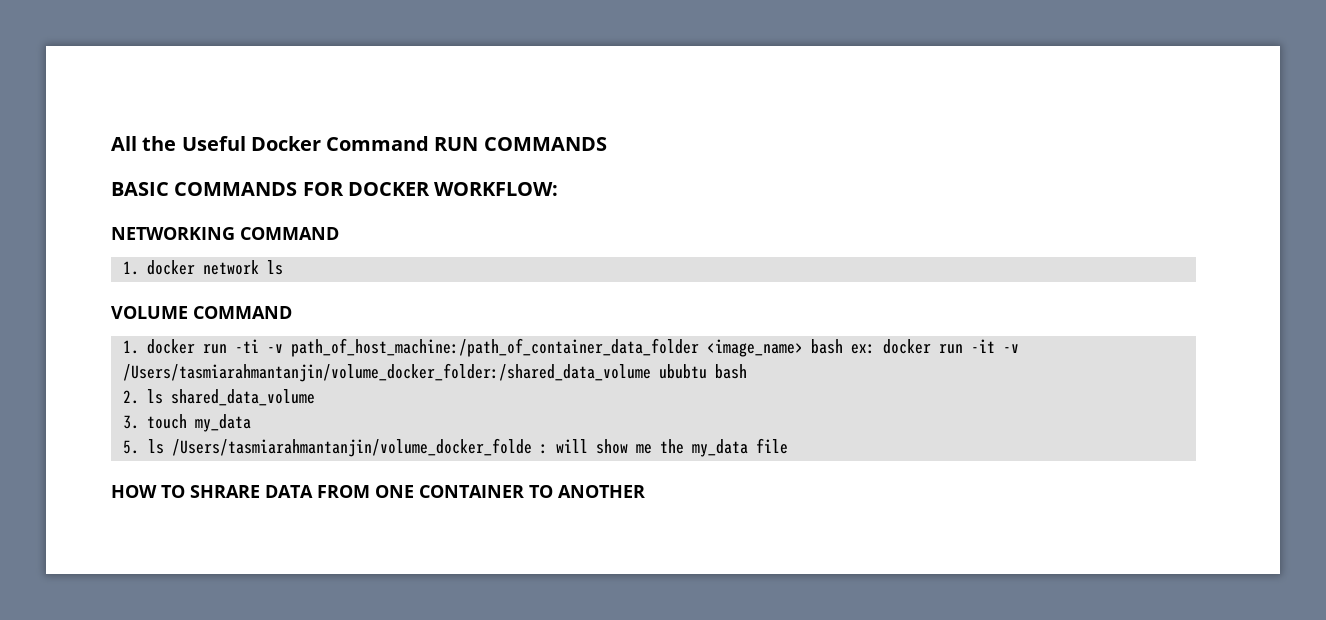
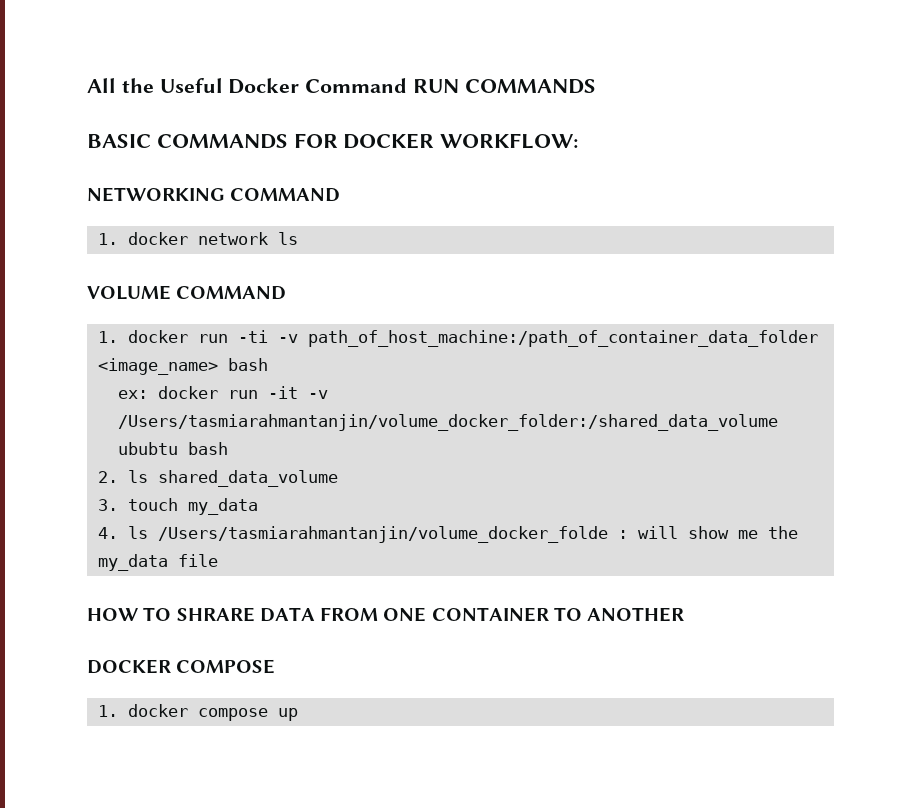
(843, 346) none -> (269, 364) //
[122,440,139,454] 5. -> [98,527,119,539] 4.
(645, 491) none -> [87,659,276,674] [98,704,299,721] // DOCKER COMPOSE // 1. docker compose up

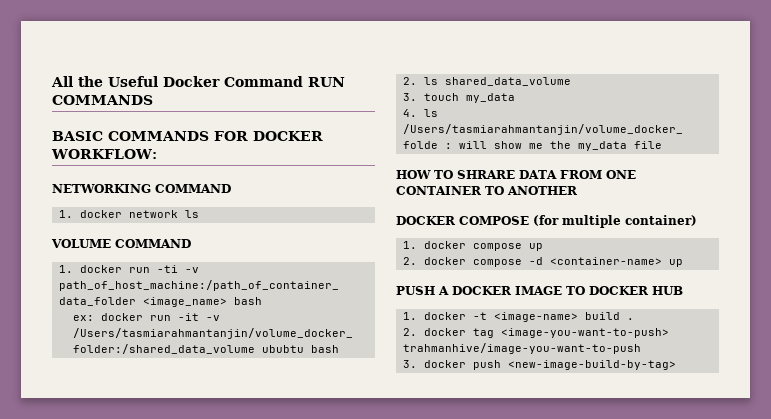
(276, 666) none -> [533,215,697,228] (for multiple container)
(299, 714) none -> [402,257,683,267] [396,286,683,295] [402,312,634,322] [402,328,669,338] [402,343,641,354] [402,360,676,370] // 2. docker compose -d <container-name> up // PUSH A DOCKER IMAGE TO DOCKER HUB // 1. docker -t <image-name> build . // 2. docker tag <image-you-want-to-push> trahmanhive/image-you-want-to-push // 3. docker push <new-image-build-by-tag>

